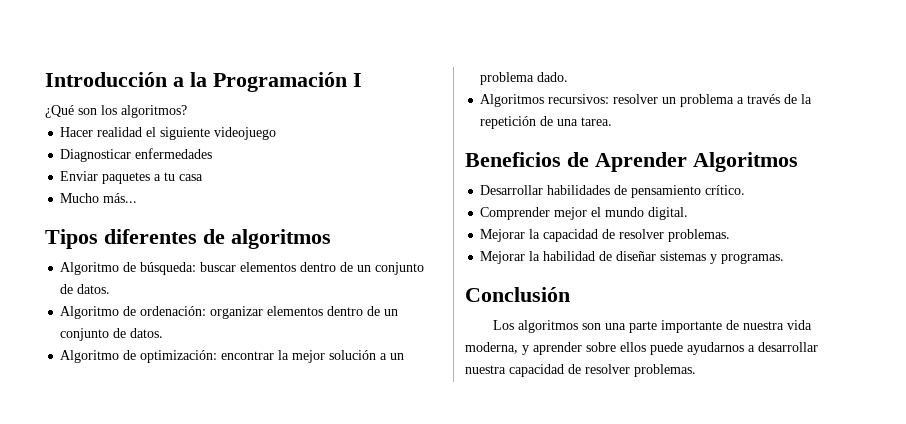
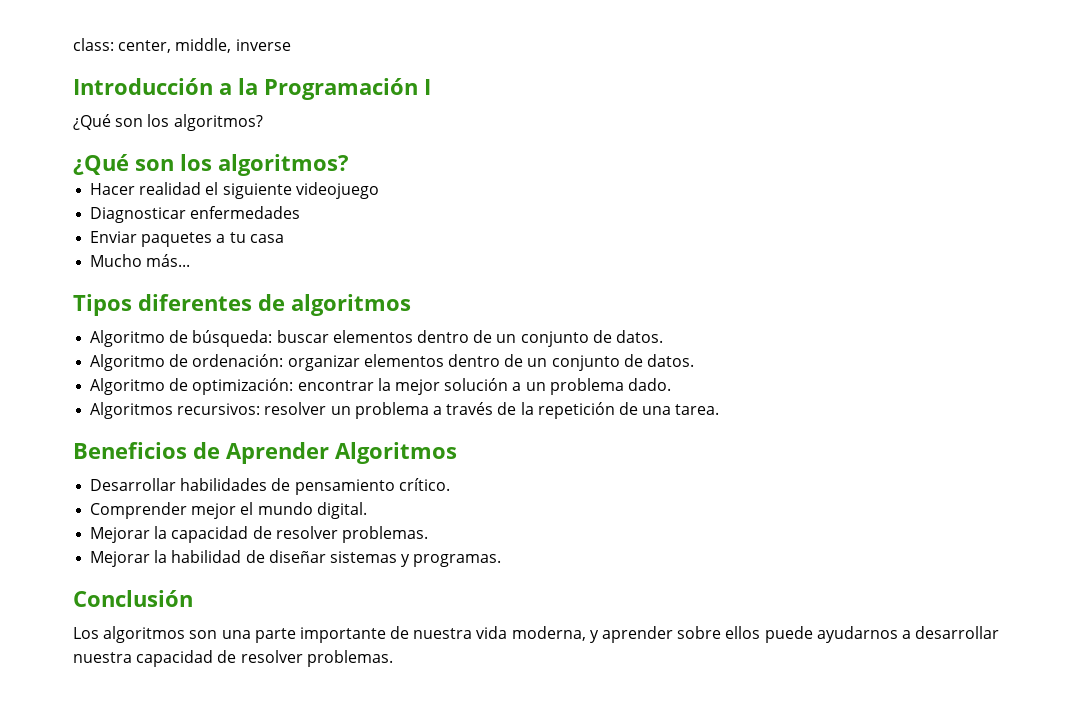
(45, 79) none -> [73,38,291,53] class: center, middle, inverse //
(187, 111) none -> [73,154,349,176] // ¿Qué son los algoritmos?

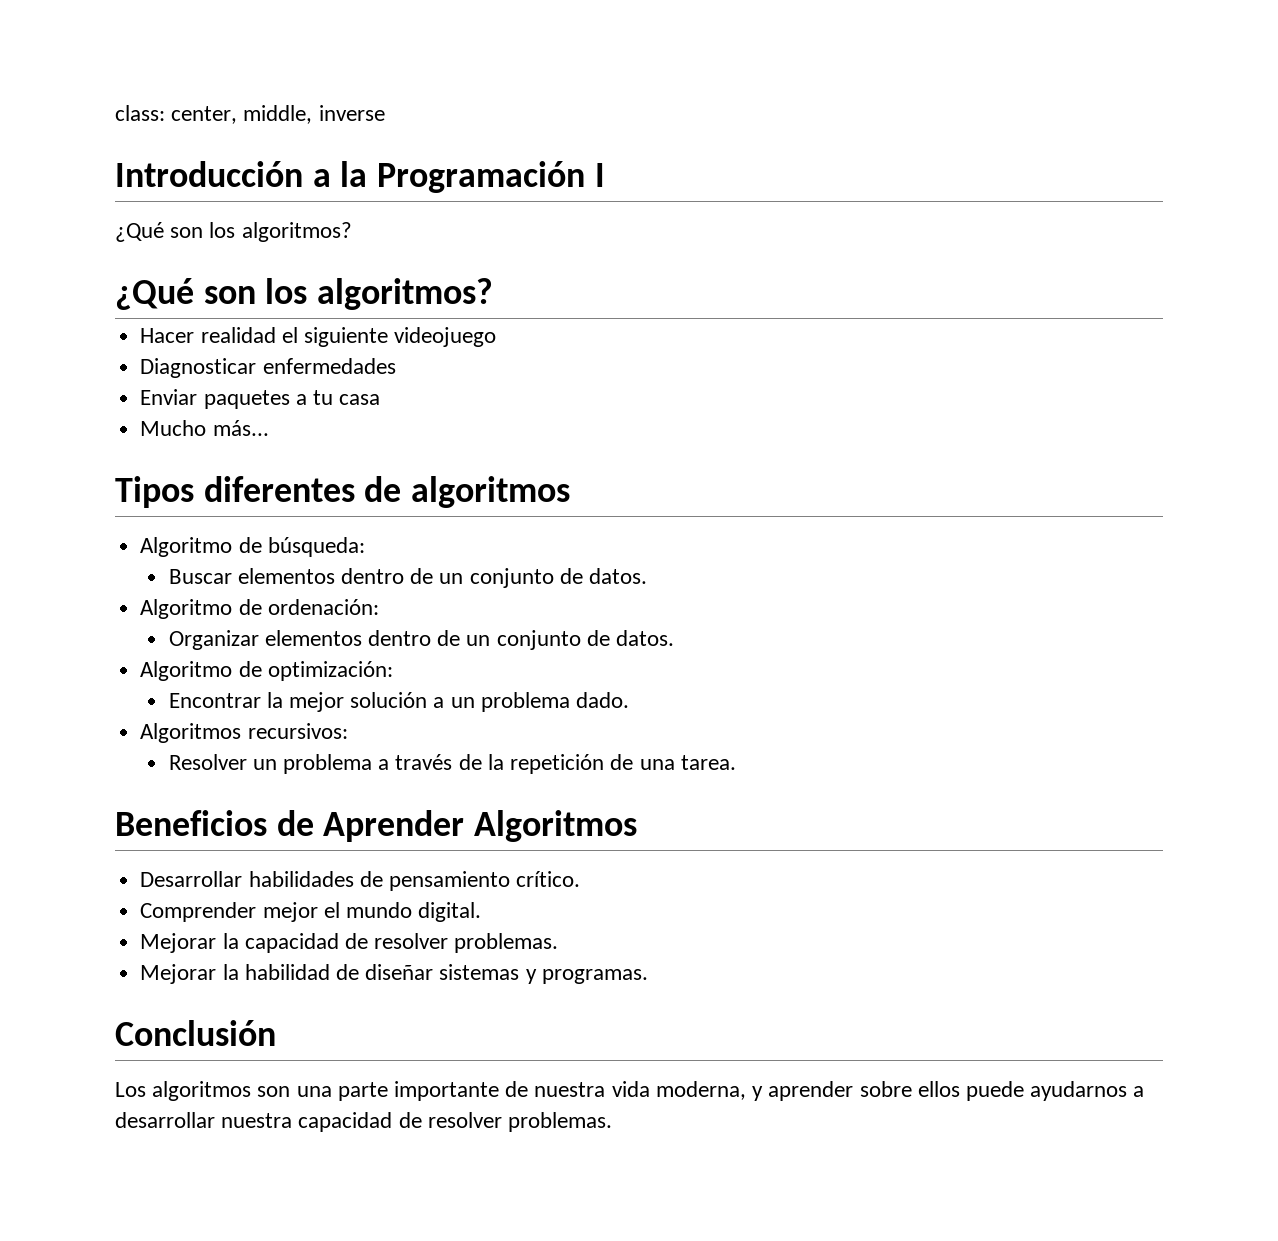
[276,330,329,343] buscar -> [168,569,232,584] // Buscar
[287,355,360,371] organizar -> [168,630,259,650] // Organizar
[297,380,374,391] encontrar -> [168,693,261,708] // Encontrar
[264,402,327,415] resolver -> [168,754,247,770] // Resolver

